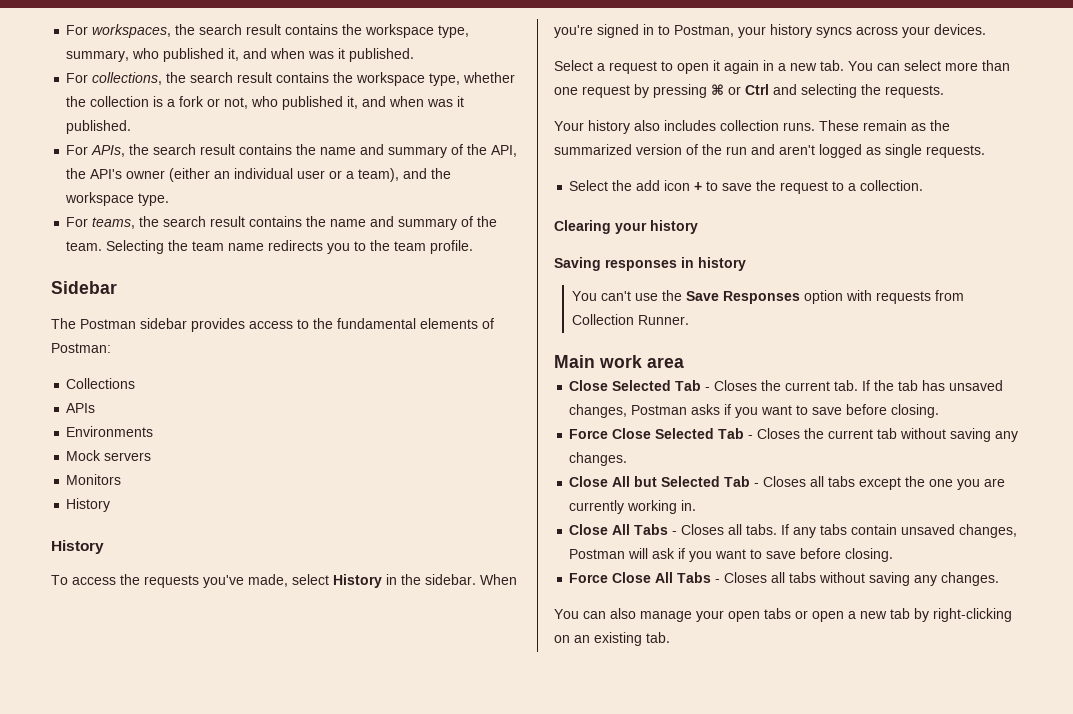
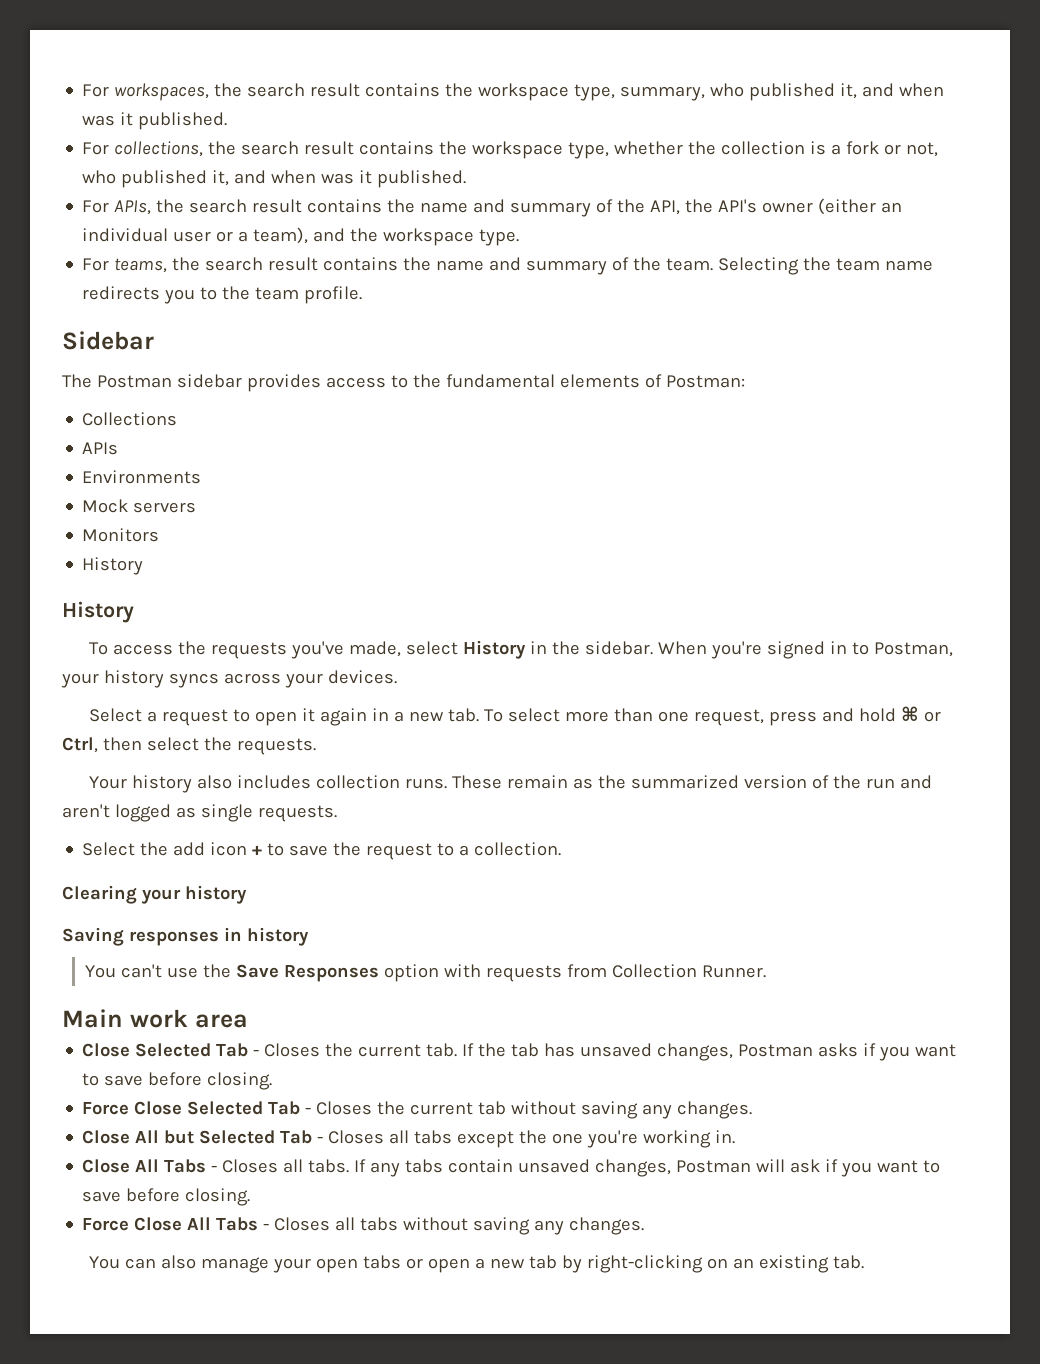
[848,61,900,71] You can -> [484,709,504,722] To
[582,84,857,98] request by pressing ⌘ or Ctrl and selecting -> [694,706,942,726] [62,737,199,753] request, press and hold ⌘ or Ctrl, then select
[957,478,1006,490] [569,500,625,514] you are currently -> [587,1130,639,1148] you're

